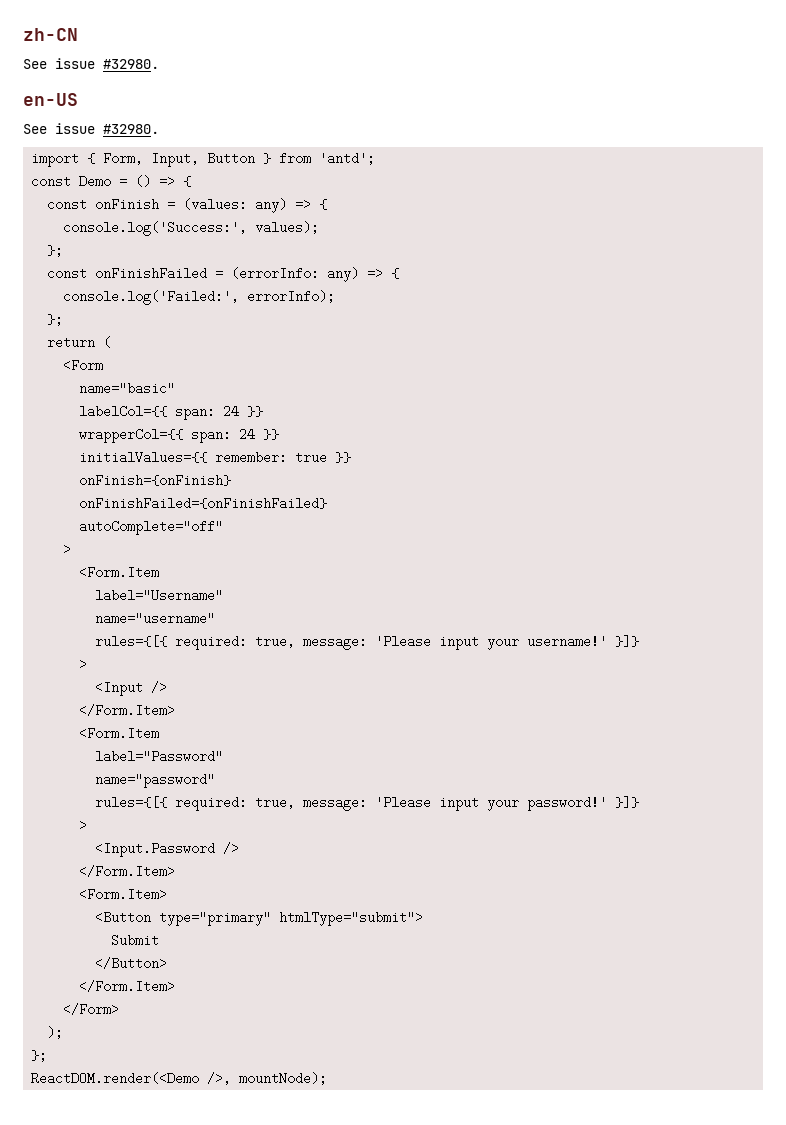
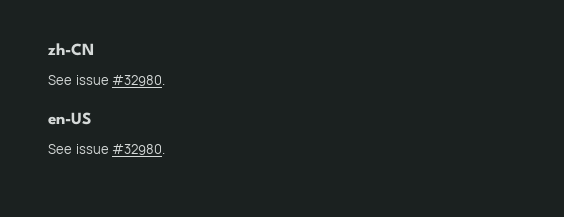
[31,152,376,167] [31,175,192,188] [47,198,328,213] [63,221,320,236] [47,244,64,257] [47,267,400,282] [63,290,336,305] [47,313,64,326] [47,336,112,349] [63,359,104,372] [79,382,176,395] [79,405,264,420] [79,428,280,443] [79,451,352,464] [79,474,232,487] [79,497,328,510] [79,520,224,535] [63,543,72,556] [79,566,160,579] [95,589,224,602] [95,612,216,625] [95,635,640,650] [79,658,88,671] [95,681,168,696] [79,704,176,717] [79,727,160,740] [95,750,224,763] [95,773,216,788] [95,796,640,811] [79,819,88,832] [95,842,240,857] [79,865,176,878] [79,888,168,901] [95,911,424,926] [111,934,160,947] [95,957,168,970] [79,980,176,993] [63,1003,120,1016] [47,1026,64,1039] [31,1049,48,1062] [31,1072,328,1085] // import { Form, Input, Button } from 'antd'; // const Demo = () => { // const onFinish = (values: any) => { // console.log('Success:', values); // }; // const onFinishFailed = (errorInfo: any) => { // console.log('Failed:', errorInfo); // }; // return ( // <Form // name="basic" // labelCol={{ span: 24 }} // wrapperCol={{ span: 24 }} // initialValues={{ remember: true }} // onFinish={onFinish} // onFinishFailed={onFinishFailed} // autoComplete="off" // > // <Form.Item // label="Username" // name="username" // rules={[{ required: true, message: 'Please input your username!' }]} // > // <Input /> // </Form.Item> // <Form.Item // label="Password" // name="password" // rules={[{ required: true, message: 'Please input your password!' }]} // > // <Input.Password /> // </Form.Item> // <Form.Item> // <Button type="primary" htmlType="submit"> // Submit // </Button> // </Form.Item> // </Form> // ); // }; // ReactDOM.render(<Demo />, mountNode); -> (166, 149) none

